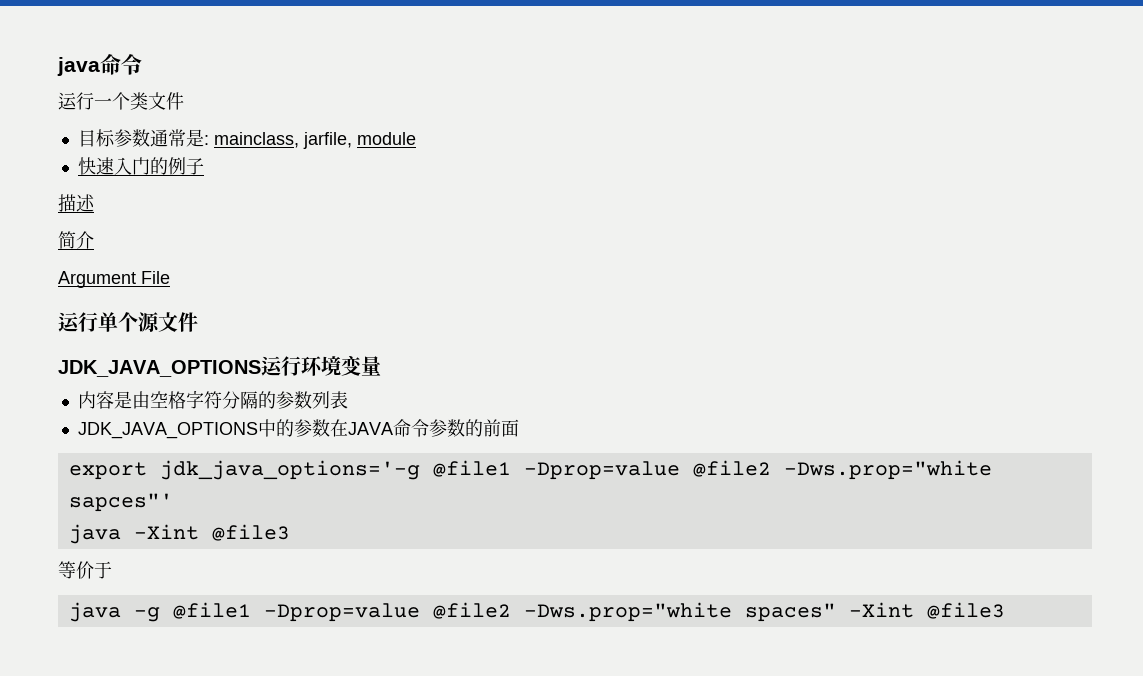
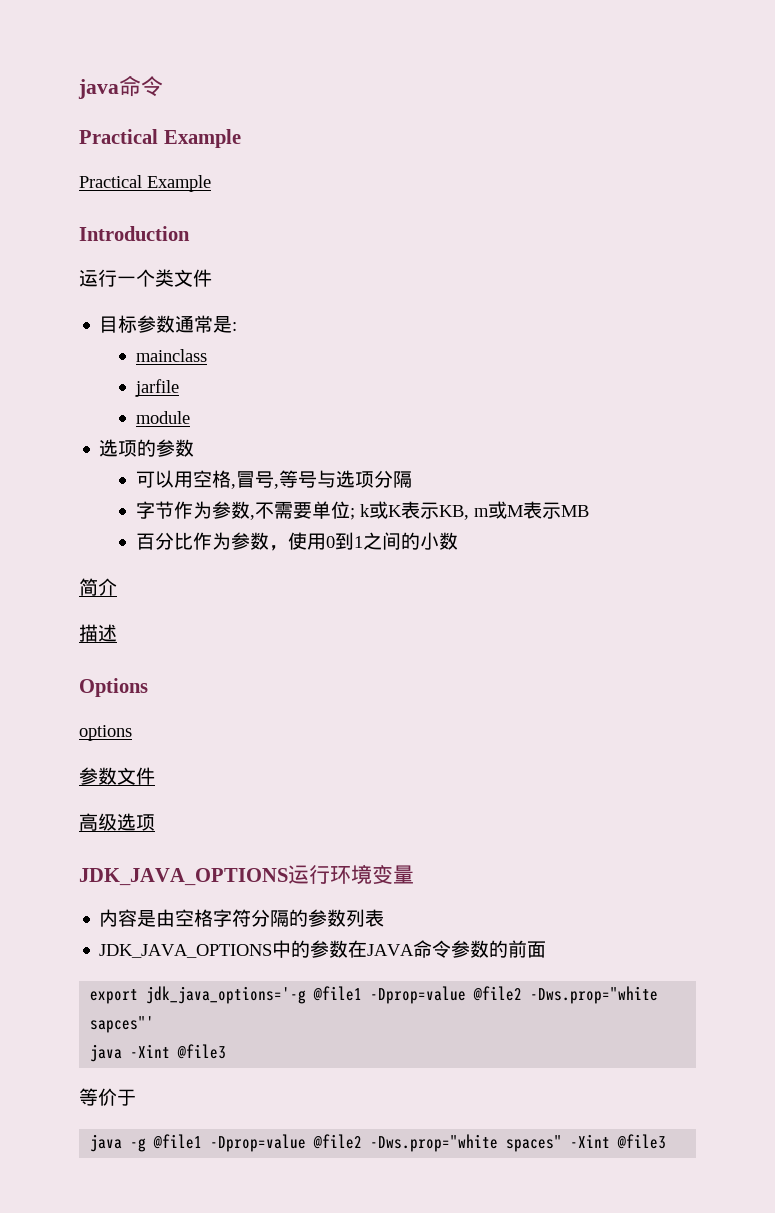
(142, 64) none -> [79,129,241,148] [79,175,211,192] [79,226,190,241] // Practical Example // Practical Example // Introduction
[213,132,352,149] mainclass, jarfile, -> [135,349,207,362] [134,379,179,397] // mainclass // jarfile //
[77,157,204,175] [58,194,95,212] [58,231,94,249] [58,271,170,288] [58,312,198,332] 快速入门的例子 // 描述 // 简介 // Argument File // 运行单个源文件 -> [99,439,195,457] [135,470,412,489] [135,501,589,520] [135,532,458,551] [79,578,117,596] [79,624,117,642] [79,678,148,697] [79,725,132,741] [79,767,155,785] [79,813,155,831] 选项的参数 // 可以用空格,冒号,等号与选项分隔 // 字节作为参数,不需要单位; k或K表示KB, m或M表示MB // 百分比作为参数，使用0到1之间的小数 // 简介 // 描述 // Options // options // 参数文件 // 高级选项

